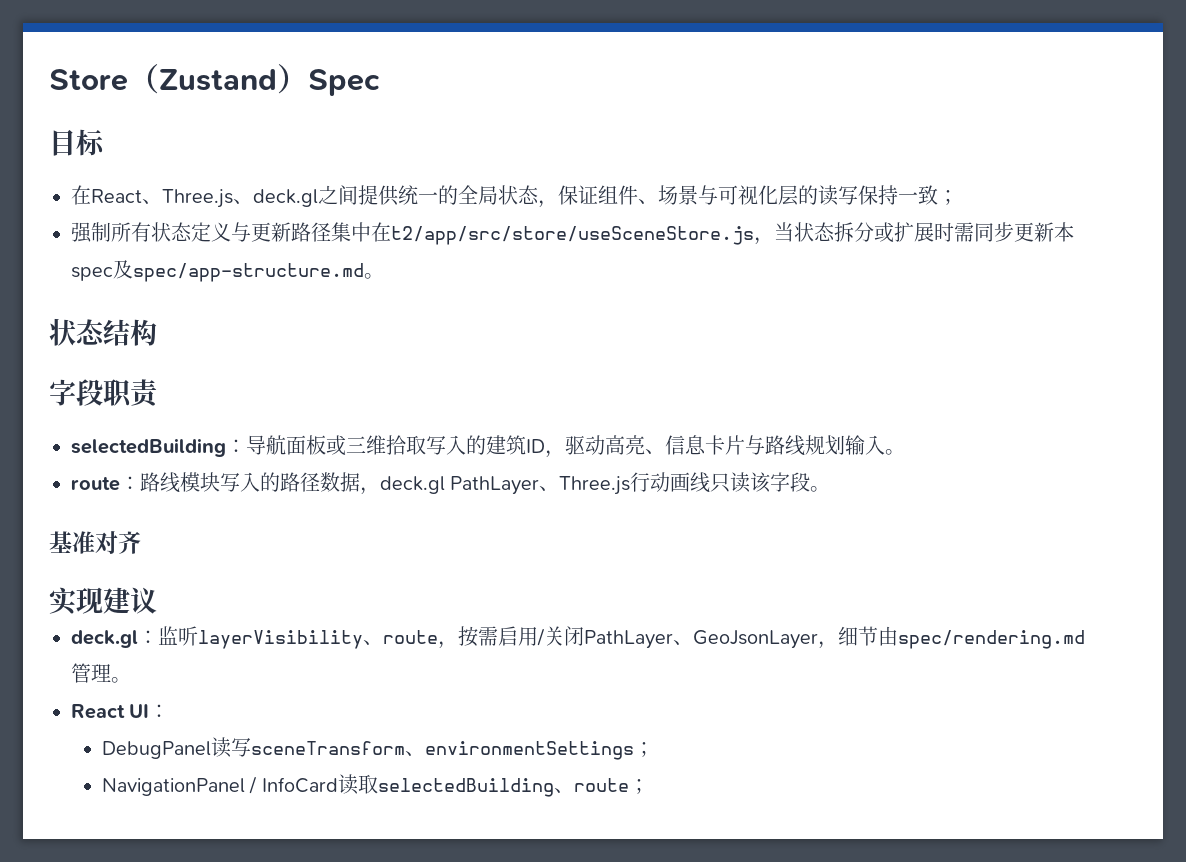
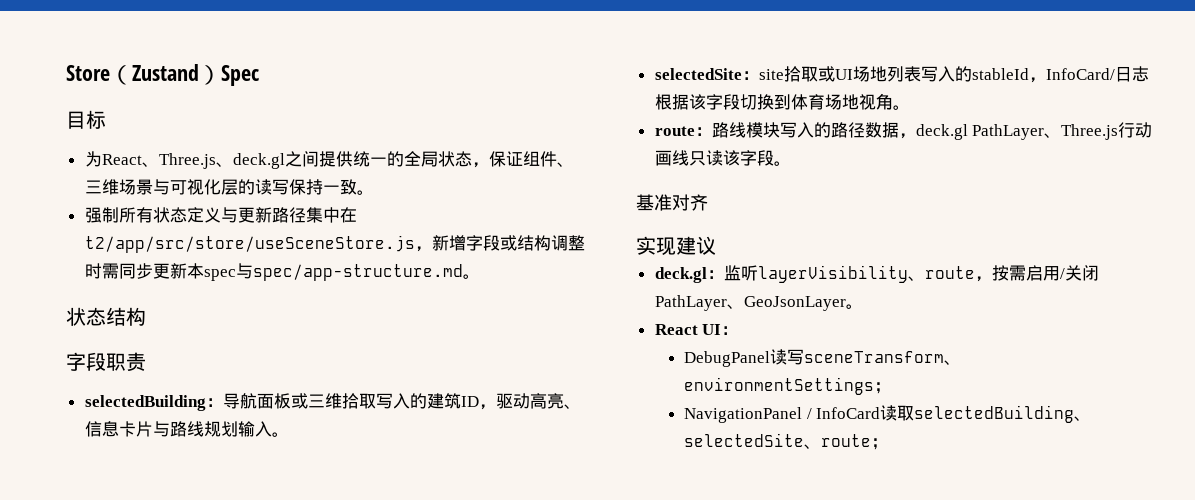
[71,185,91,205] 在 -> [84,151,102,167] 为
(658, 201) none -> [84,179,119,195] 三维
[938,190,958,205] ； -> [356,190,374,195] 。
[774,222,934,243] 当状态拆分或扩展 -> [431,235,585,251] 新增字段或结构调整
[113,260,133,279] 及 -> [235,263,253,279] 与
(905, 452) none -> [654,66,1149,83] [654,93,910,110] // selectedSite：site拾取或UI场地列表写入的stableId，InfoCard/日志根据该字段切换到体育场地视角。
[818,626,1085,649] [71,663,111,683] ，细节由spec/rendering.md管理 -> (846, 303) none
(574, 790) none -> [684,433,822,449] selectedSite、

